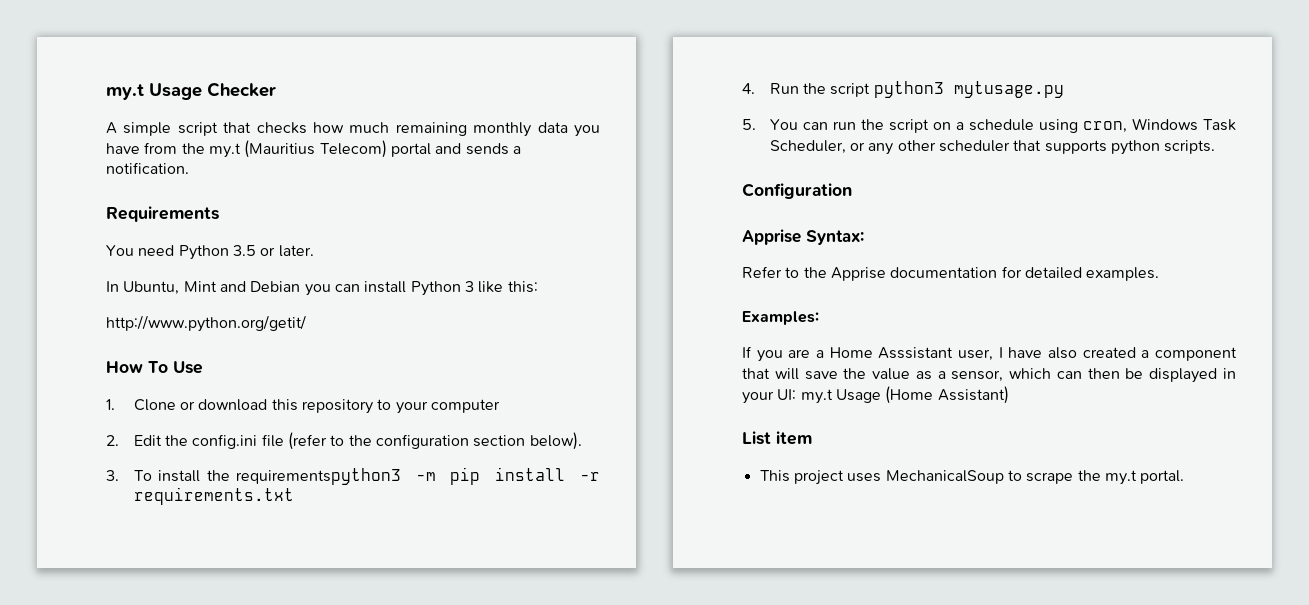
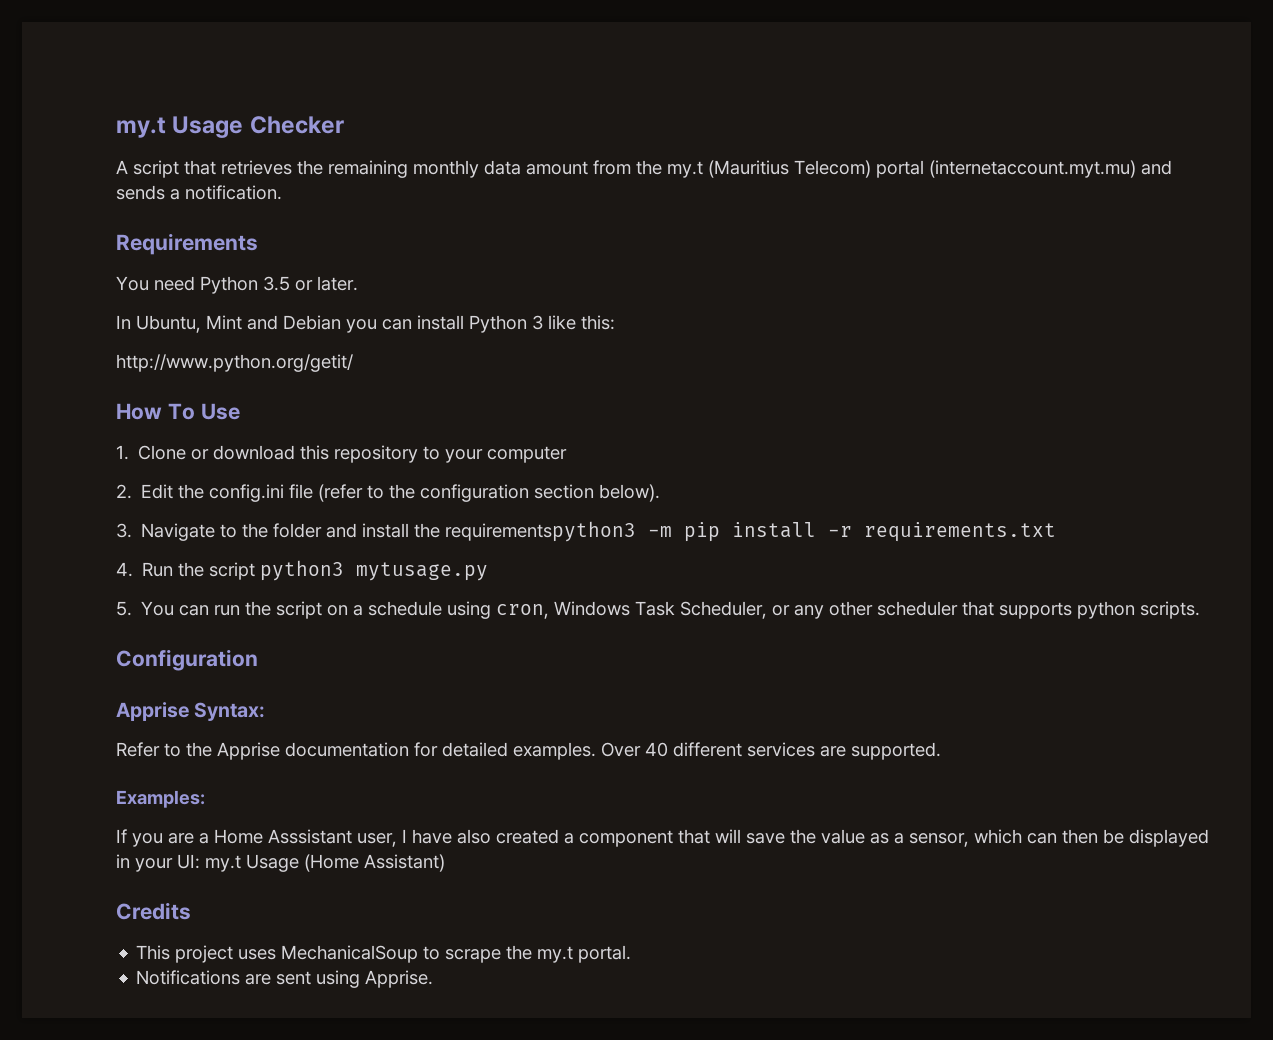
[123,122,172,136] simple -> (128, 167) none
[256,122,390,134] checks how much -> [221,160,323,175] retrieves the
[574,125,600,137] [106,143,140,154] you have -> [526,161,588,175] amount
(431, 150) none -> [929,160,1136,178] (internetaccount.myt.mu)
[133,470,152,481] To -> [141,523,358,541] Navigate to the folder and
(1160, 274) none -> [601,742,941,760] Over 40 different services are supported.
[742,431,812,445] List item -> [116,902,191,920] Credits
(1185, 477) none -> [136,970,434,988] // Notifications are sent using Apprise.

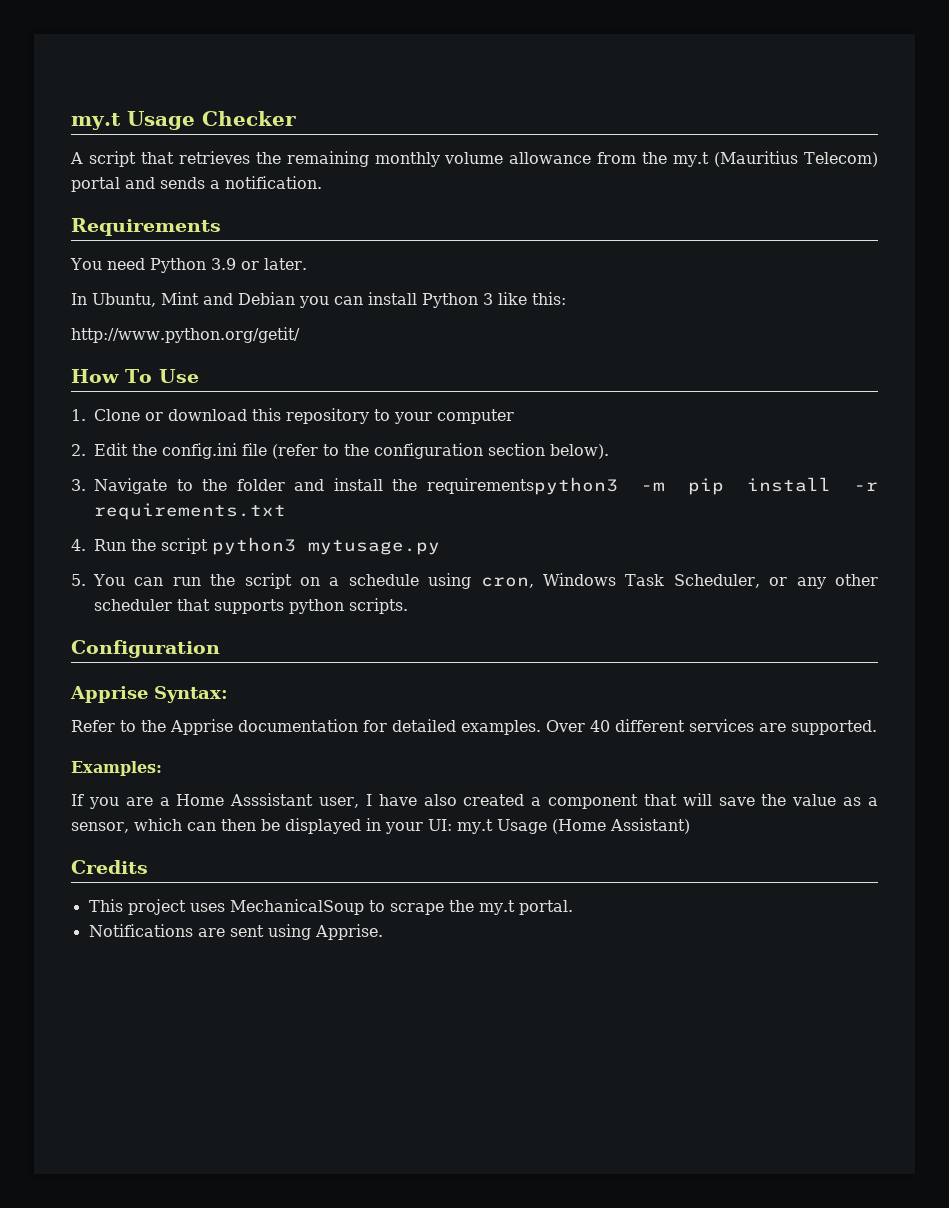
[484,160,588,175] data amount -> [444,152,592,164] volume allowance
[929,160,1136,178] (internetaccount.myt.mu) -> (120, 184) none
[263,276,290,291] 3.5 -> [210,258,236,270] 3.9

